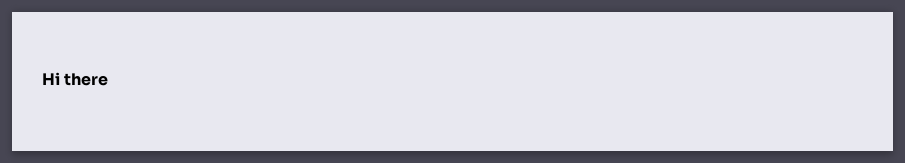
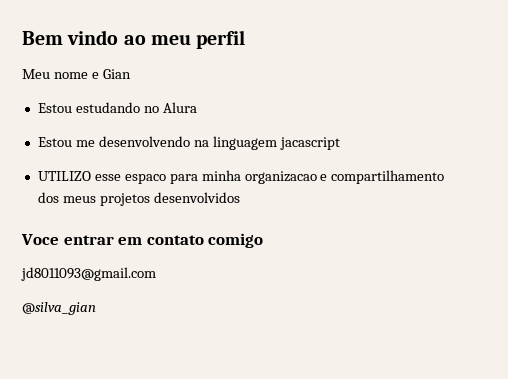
[42,72,109,86] Hi there -> [22,30,246,49] [22,69,131,79] [37,102,197,113] [37,136,340,150] [37,170,445,184] [37,192,240,206] [21,233,264,248] [21,267,156,281] [22,302,96,315] Bem vindo ao meu perfil // Meu nome e Gian // Estou estudando no Alura // Estou me desenvolvendo na linguagem jacascript // UTILIZO esse espaco para minha organizacao e compartilhamento dos meus projetos desenvolvidos // Voce entrar em contato comigo // jd8011093@gmail.com // @silva_gian

